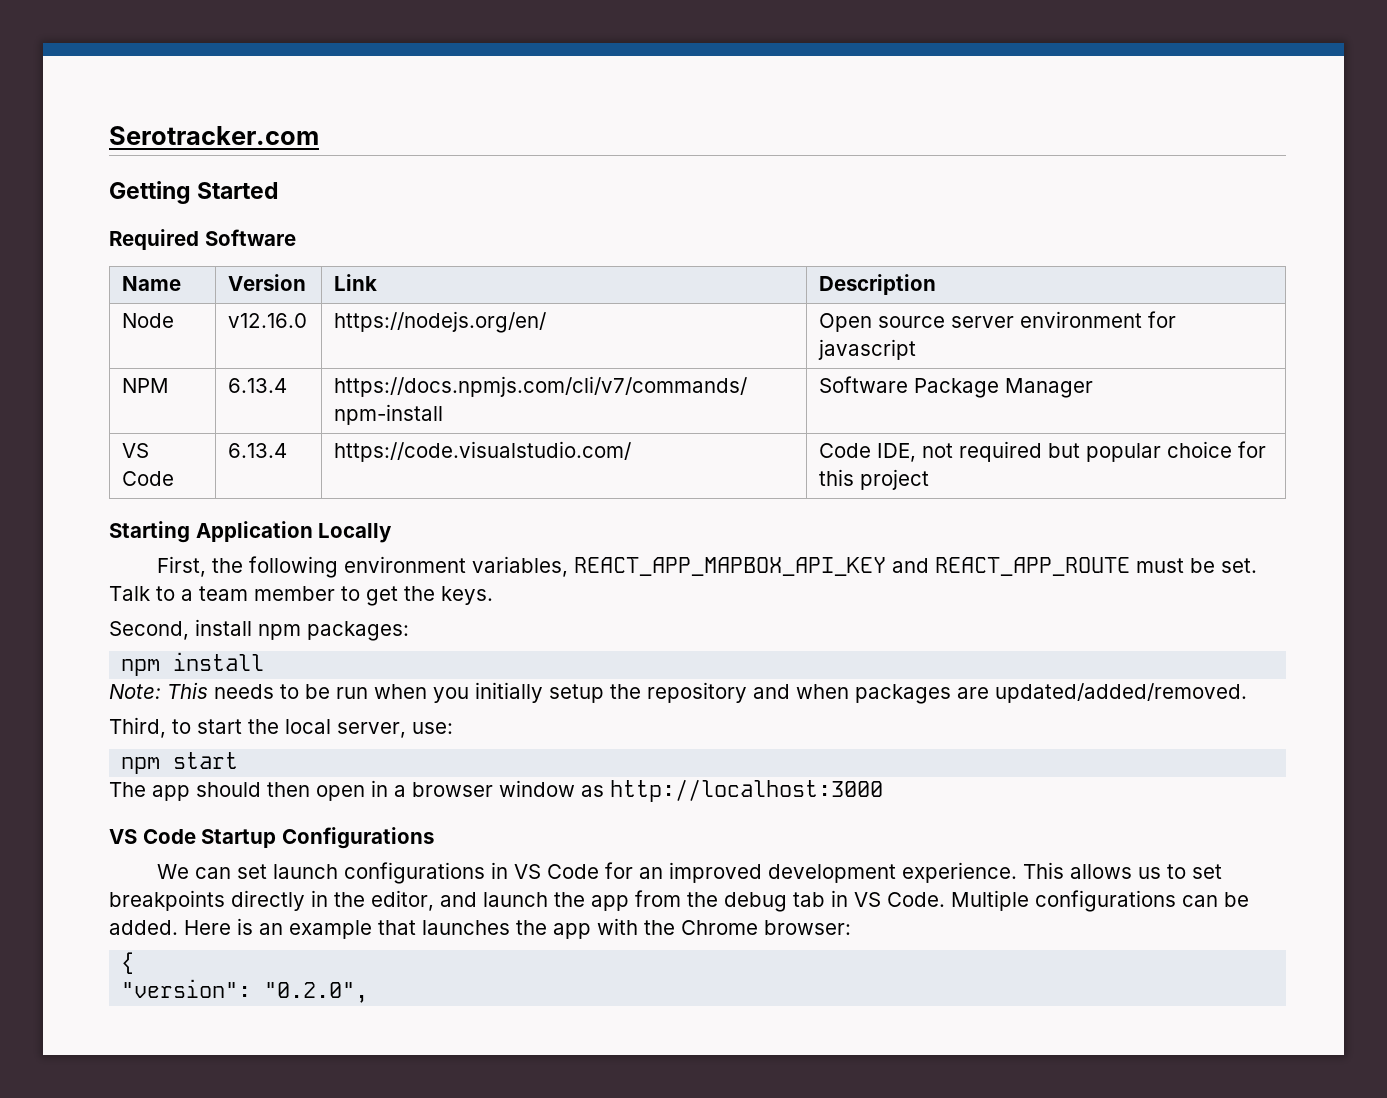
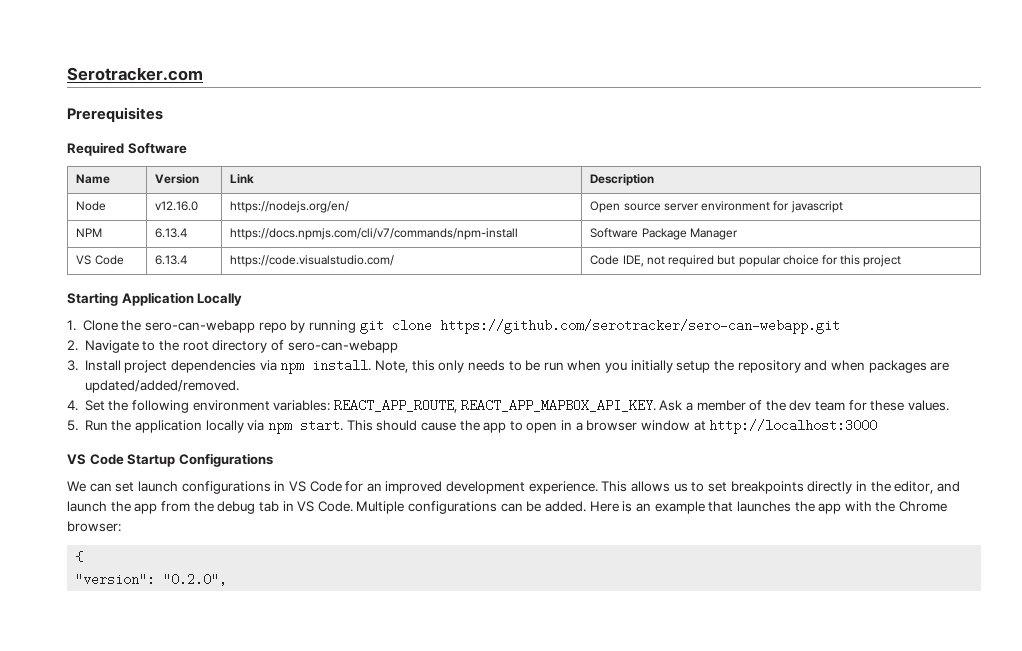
[109,181,280,204] Getting Started -> [67,107,163,122] Prerequisites
[157,556,1258,578] [109,586,493,606] [109,619,409,641] [121,652,265,676] [109,682,208,699] First, the following environment variables, REACT_APP_MAPBOX_API_KEY and REACT_APP_ROUTE must be set. Talk to a team member to get the keys. // Second, install npm packages: // npm install // Note: This -> [67,319,840,334] [67,340,398,353] [67,359,465,374] 1. Clone the sero-can-webapp repo by running git clone https://github.com/serotracker/sero-can-webapp.git // 2. Navigate to the root directory of sero-can-webapp // 3. Install project dependencies via npm install. Note, this only
[109,717,453,738] [121,752,239,774] [109,782,310,801] Third, to start the local server, use: // npm start // The app should then -> [67,399,950,413] [67,419,523,434] 4. Set the following environment variables: REACT_APP_ROUTE, REACT_APP_MAPBOX_API_KEY. Ask a member of the dev team for these values. // 5. Run the application locally via npm start. This should cause the app to
[581,785,604,797] as -> [693,421,706,431] at

